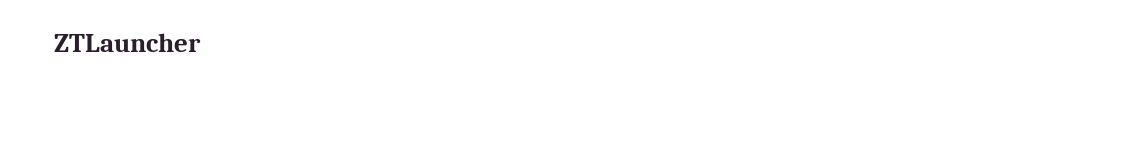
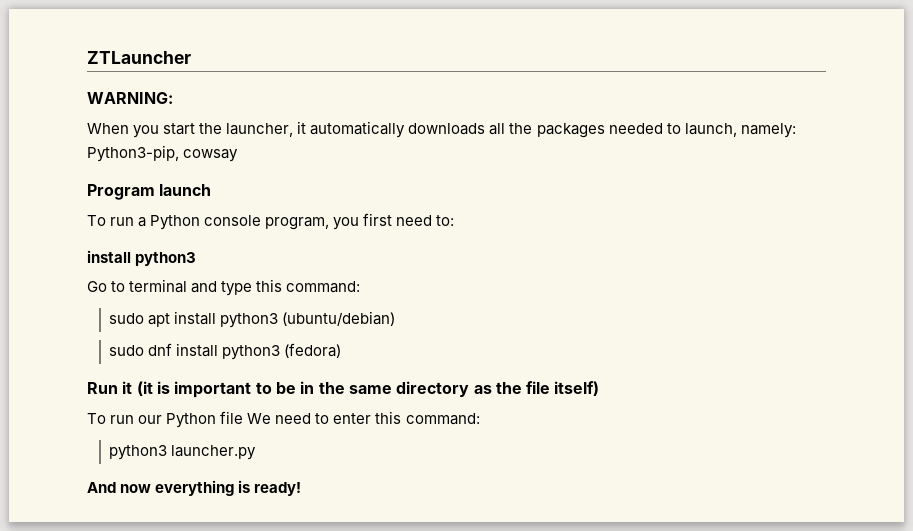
(201, 42) none -> [87,92,173,104] [87,121,796,138] [87,145,239,162] [87,184,212,200] [87,213,455,230] [87,250,197,266] [87,279,361,296] [109,311,396,328] [109,343,342,360] [87,381,600,398] [87,411,480,428] [109,445,257,460] [87,480,302,496] // WARNING: // When you start the launcher, it automatically downloads all the packages needed to launch, namely: Python3-pip, cowsay // Program launch // To run a Python console program, you first need to: // install python3 // Go to terminal and type this command: // sudo apt install python3 (ubuntu/debian) // sudo dnf install python3 (fedora) // Run it (it is important to be in the same directory as the file itself) // To run our Python file We need to enter this command: // python3 launcher.py // And now everything is ready!

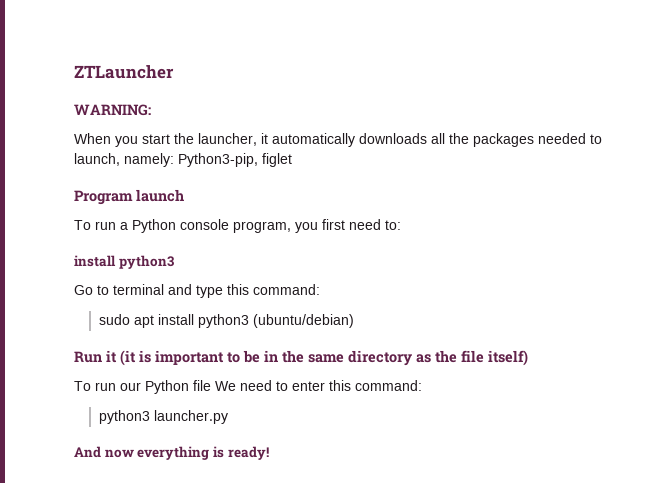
[183,149,239,162] cowsay -> [262,153,292,167] figlet
[109,343,342,360] // sudo dnf install python3 (fedora) -> (354, 321) none

